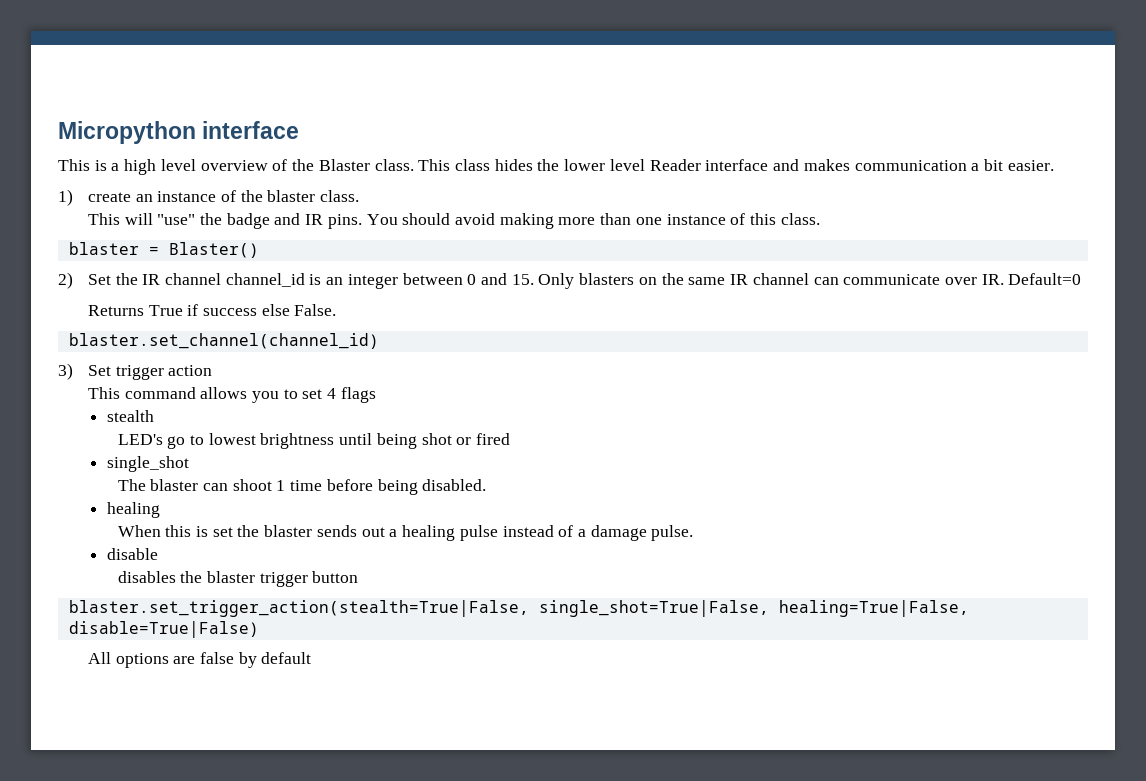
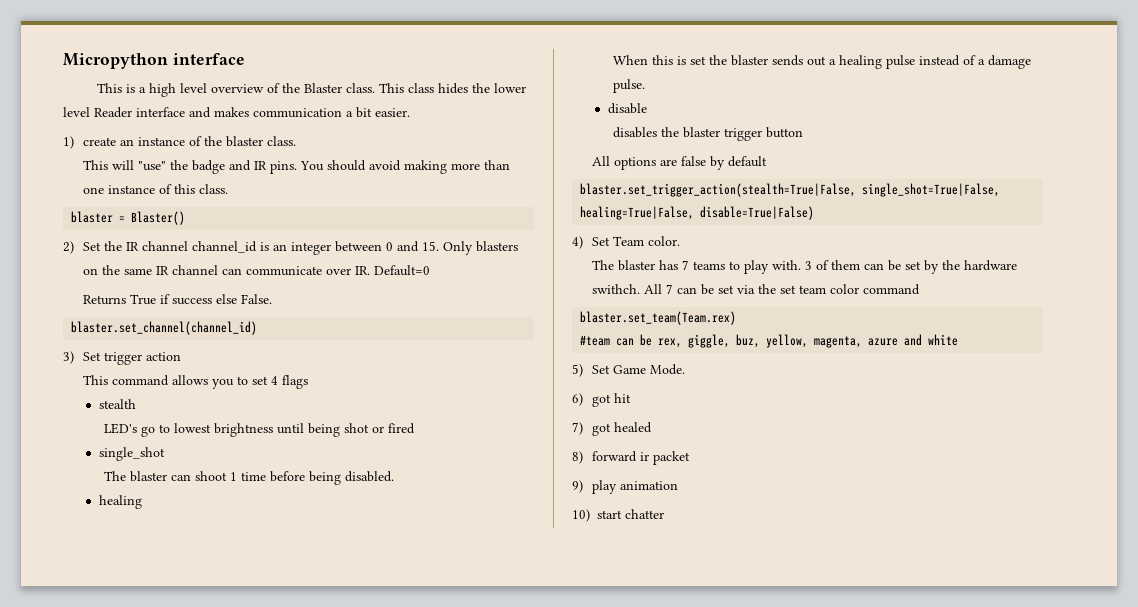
[68,600,969,617] [68,621,259,638] // blaster.set_trigger_action(stealth=True|False, single_shot=True|False, healing=True|False, disable=True|False) -> (803, 132) none
(312, 658) none -> [580,183,1001,197] [580,206,815,220] [572,236,681,249] [592,260,1018,274] [592,284,921,295] [580,311,737,325] [580,334,959,348] [572,364,686,377] [572,393,632,407] [572,422,653,436] [572,451,691,465] [572,480,679,494] [572,509,664,522] // blaster.set_trigger_action(stealth=True|False, single_shot=True|False, healing=True|False, disable=True|False) // 4) Set Team color. // The blaster has 7 teams to play with. 3 of them can be set by the hardware swithch. All 7 can be set via the set team color command // blaster.set_team(Team.rex) // #team can be rex, giggle, buz, yellow, magenta, azure and white // 5) Set Game Mode. // 6) got hit // 7) got healed // 8) forward ir packet // 9) play animation // 10) start chatter

